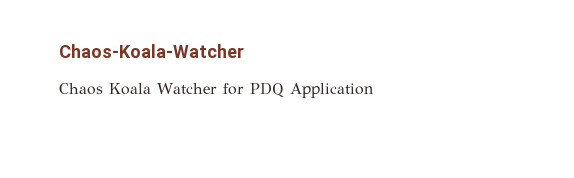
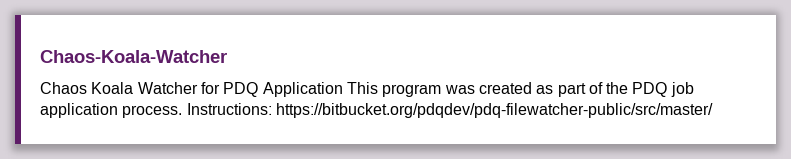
(374, 90) none -> [346,82,694,97] [40,103,713,118] This program was created as part of the PDQ job application process. Instructions: https://bitbucket.org/pdqdev/pdq-filewatcher-public/src/master/

